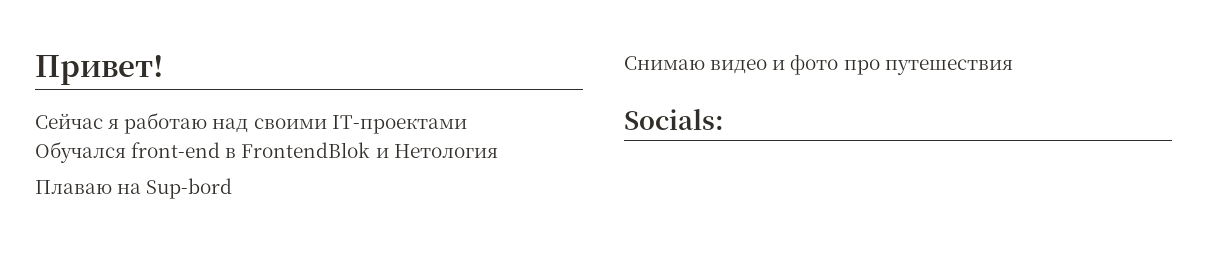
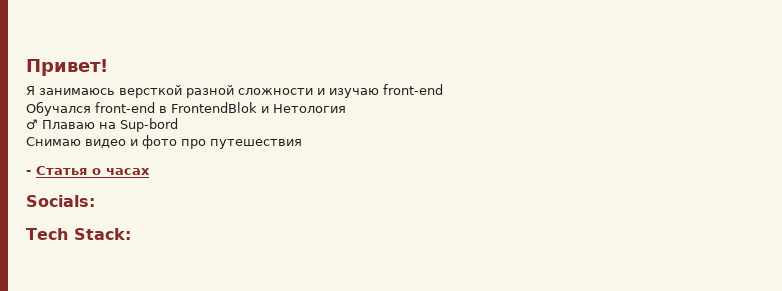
[35,112,467,134] Сейчас я работаю над своими IT-проектами -> [26,84,443,98] Я занимаюсь версткой разной сложности и изучаю front-end
(498, 151) none -> [26,119,38,130] ♂
(1013, 67) none -> [26,166,150,175] // - Статья о часах
(724, 119) none -> [26,228,131,240] // Tech Stack:

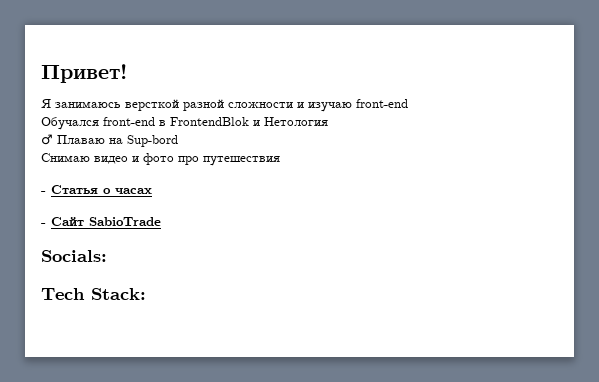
(150, 171) none -> [41,217,161,226] // - Сайт SabioTrade

